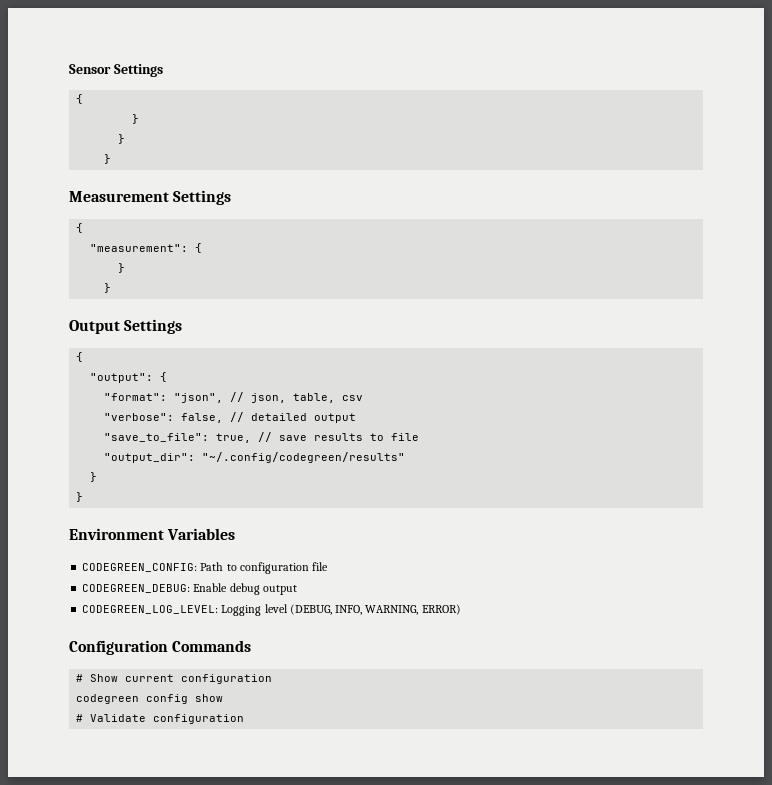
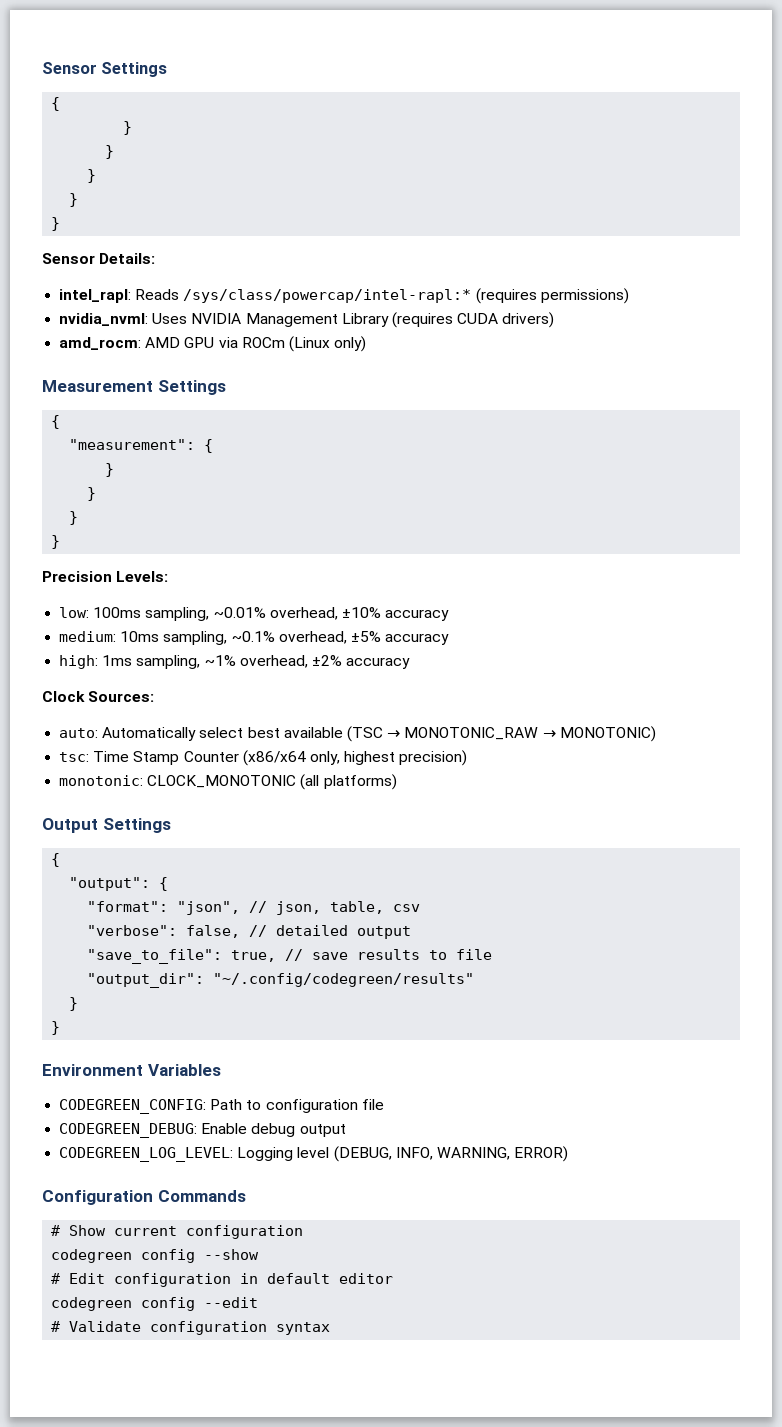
(112, 159) none -> [69,193,79,207] [51,217,61,231] [42,253,156,264] [59,288,629,304] [59,312,555,328] [59,336,367,352] // } // } // Sensor Details: // intel_rapl: Reads /sys/class/powercap/intel-rapl:* (requires permissions) // nvidia_nvml: Uses NVIDIA Management Library (requires CUDA drivers) // amd_rocm: AMD GPU via ROCm (Linux only)
(112, 288) none -> [69,511,79,525] [51,535,61,549] [42,571,169,582] [59,607,450,621] [59,631,450,645] [59,655,411,669] [42,691,155,702] [59,726,656,742] [59,750,468,766] [59,774,397,790] // } // } // Precision Levels: // low: 100ms sampling, ~0.01% overhead, ±10% accuracy // medium: 10ms sampling, ~0.1% overhead, ±5% accuracy // high: 1ms sampling, ~1% overhead, ±2% accuracy // Clock Sources: // auto: Automatically select best available (TSC → MONOTONIC_RAW → MONOTONIC) // tsc: Time Stamp Counter (x86/x64 only, highest precision) // monotonic: CLOCK_MONOTONIC (all platforms)
[195,694,224,702] show -> [204,1249,260,1260] [51,1273,394,1287] [51,1297,259,1311] --show // # Edit configuration in default editor // codegreen config --edit
(245, 719) none -> [276,1322,331,1335] syntax

